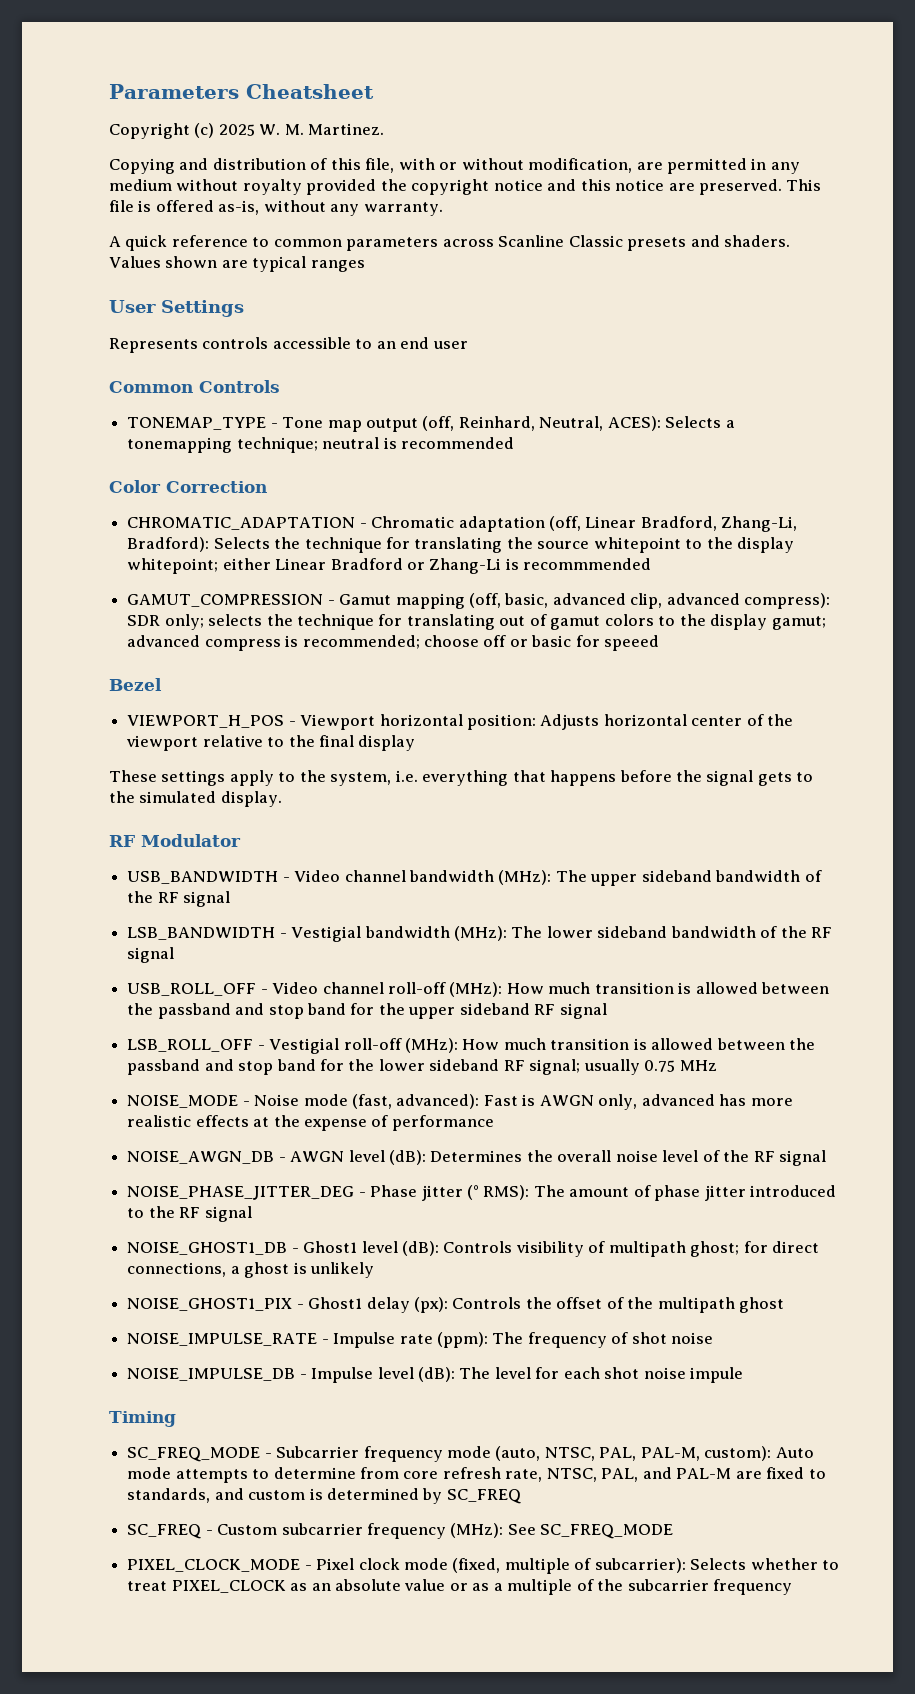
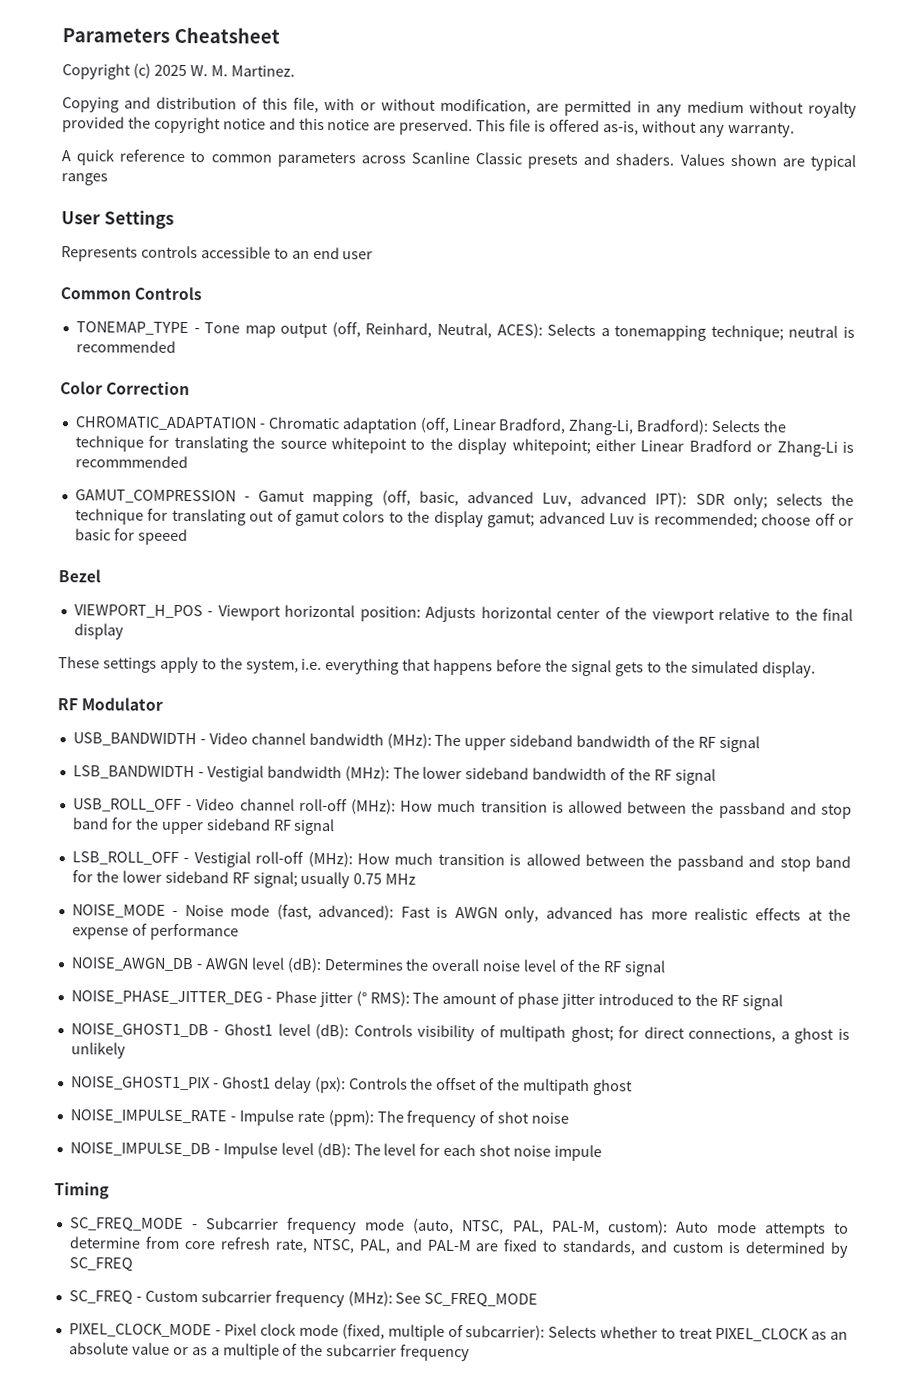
[630,593,831,609] clip, advanced compress): -> [542,491,688,508] Luv, advanced IPT):
[204,639,281,651] compress -> [608,513,635,525] Luv

